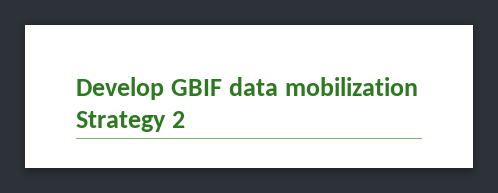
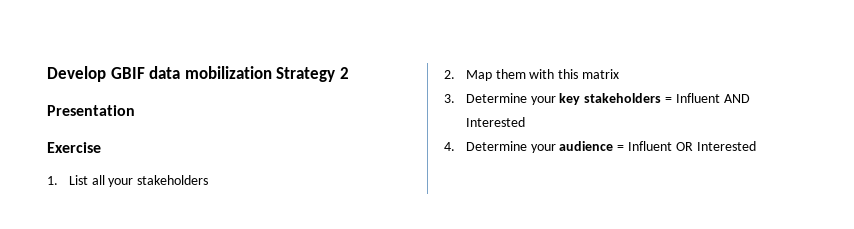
(185, 119) none -> [47,105,135,116] [47,142,101,153] [47,175,209,187] [444,69,620,81] [444,93,750,105] [465,117,525,127] [444,141,756,153] // Presentation // Exercise // 1. List all your stakeholders // 2. Map them with this matrix // 3. Determine your key stakeholders = Influent AND Interested // 4. Determine your audience = Influent OR Interested

